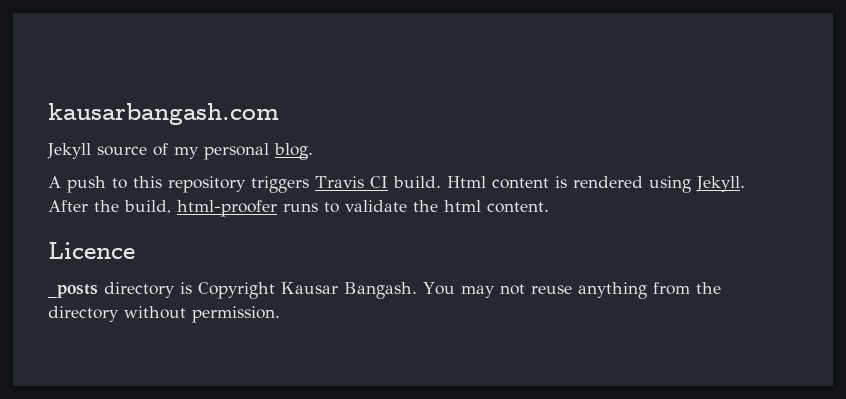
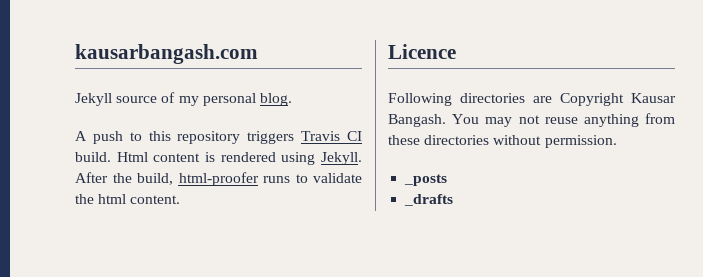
[48,282,192,298] _posts directory is -> [388,93,552,106] Following directories are
[695,282,721,294] [48,306,119,322] the directory -> [388,135,490,145] these directories
(280, 314) none -> [404,174,448,186] [404,194,454,206] // _posts // _drafts

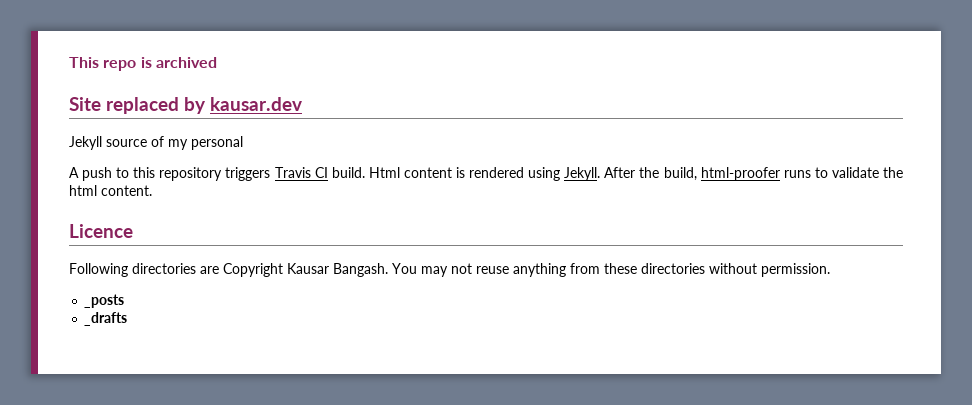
[75,44,258,64] kausarbangash.com -> [69,57,217,71] [69,97,303,114] This repo is archived // Site replaced by kausar.dev
[259,93,292,106] blog. -> (243, 143) none

